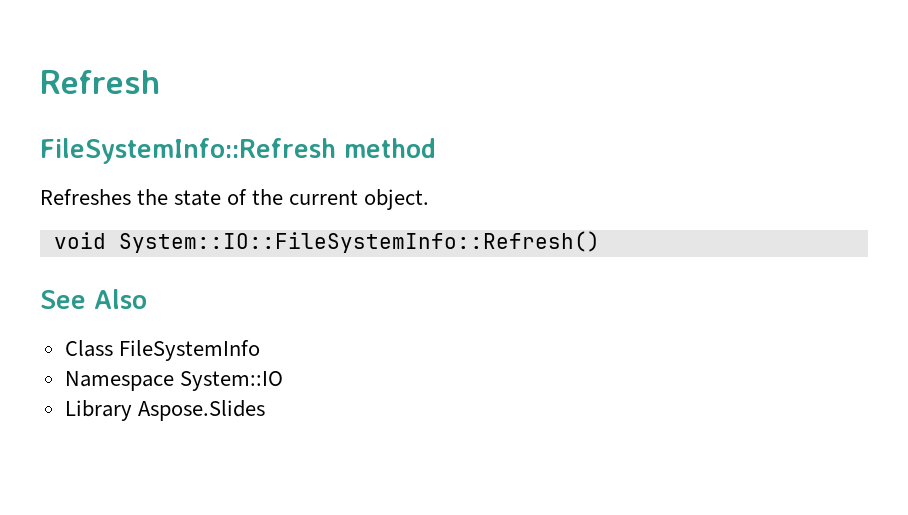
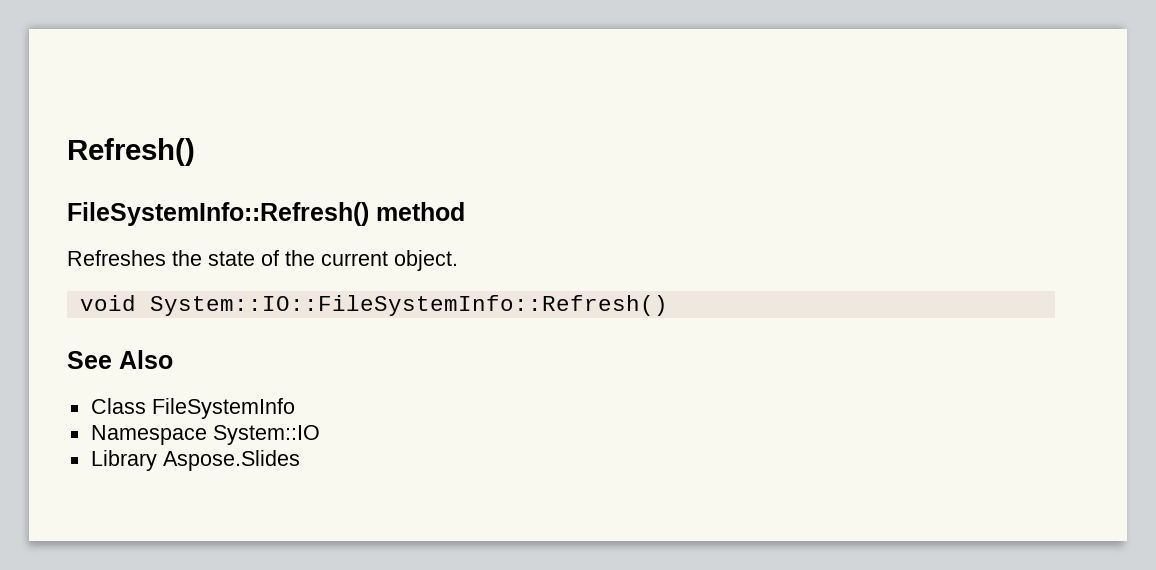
[40,70,160,94] [40,138,336,164] Refresh // FileSystemInfo::Refresh -> [67,138,195,166] [67,202,369,226] Refresh() // FileSystemInfo::Refresh()

